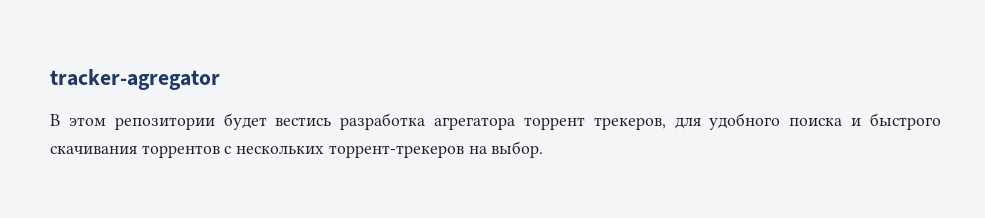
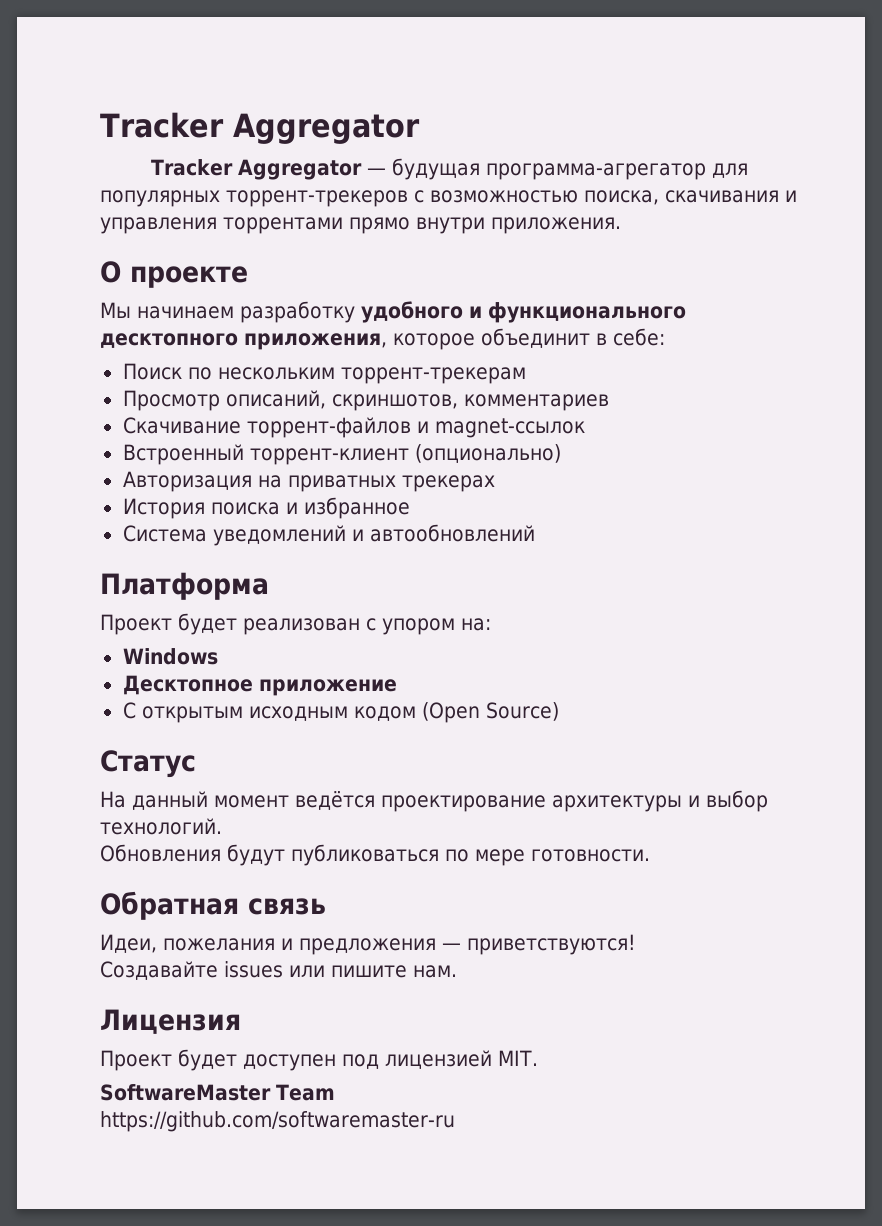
[50,69,220,90] [50,113,941,130] [50,141,544,158] tracker-agregator // В этом репозитории будет вестись разработка агрегатора торрент трекеров, для удобного поиска и быстрого скачивания торрентов с нескольких торрент-трекеров на выбор. -> [100,112,420,144] [151,158,749,180] [100,190,797,207] [100,217,621,234] [100,261,248,288] [100,301,686,323] [100,328,665,350] [122,363,526,384] [122,390,609,411] [122,417,585,438] [122,444,561,465] [122,471,495,492] [122,497,410,519] [122,524,535,546] [100,572,269,600] [100,613,491,635] [122,648,218,665] [122,675,397,696] [122,702,559,723] [100,750,196,778] [100,790,768,812] [100,818,222,835] [100,844,650,866] [100,891,326,920] [100,934,636,955] [100,961,457,980] [100,1009,241,1034] [100,1049,538,1071] [100,1084,335,1101] [100,1111,455,1132] Tracker Aggregator // Tracker Aggregator — будущая программа-агрегатор для популярных торрент-трекеров с возможностью поиска, скачивания и управления торрентами прямо внутри приложения. // О проекте // Мы начинаем разработку удобного и функционального десктопного приложения, которое объединит в себе: // Поиск по нескольким торрент-трекерам // Просмотр описаний, скриншотов, комментариев // Скачивание торрент-файлов и magnet-ссылок // Встроенный торрент-клиент (опционально) // Авторизация на приватных трекерах // История поиска и избранное // Система уведомлений и автообновлений // Платформа // Проект будет реализован с упором на: // Windows // Десктопное приложение // С открытым исходным кодом (Open Source) // Статус // На данный момент ведётся проектирование архитектуры и выбор технологий. // Обновления будут публиковаться по мере готовности. // Обратная связь // Идеи, пожелания и предложения — приветствуются! // Создавайте issues или пишите нам. // Лицензия // Проект будет доступен под лицензией MIT. // SoftwareMaster Team // https://github.com/softwaremaster-ru

